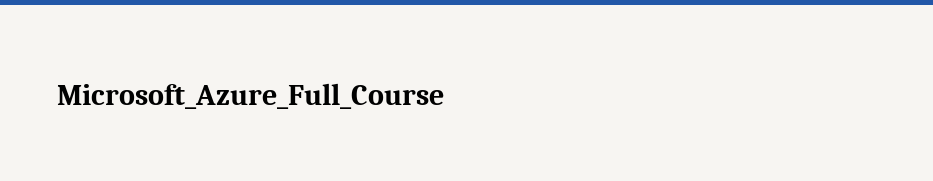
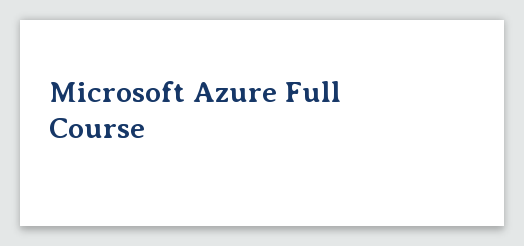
[57,83,444,109] Microsoft_Azure_Full_Course -> [49,81,341,102] [49,118,145,138] Microsoft Azure Full Course

